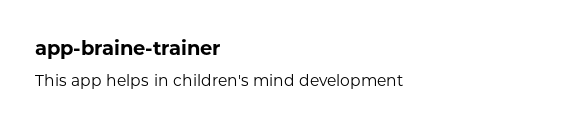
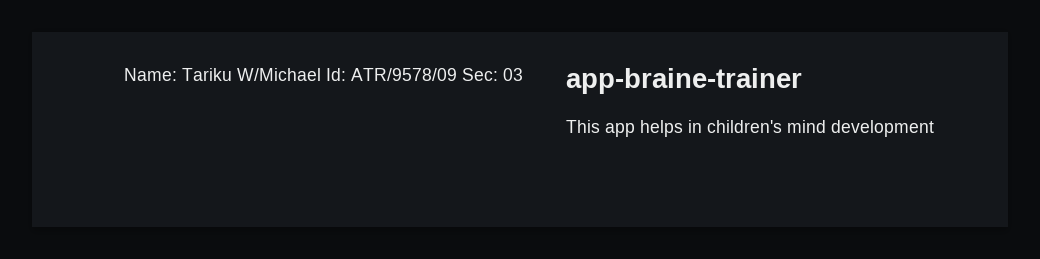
(35, 49) none -> [124,68,523,81] Name: Tariku W/Michael Id: ATR/9578/09 Sec: 03 //

